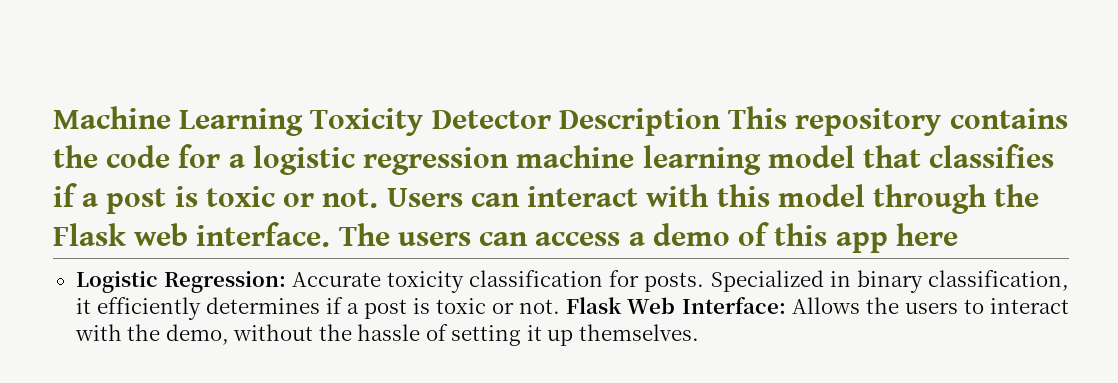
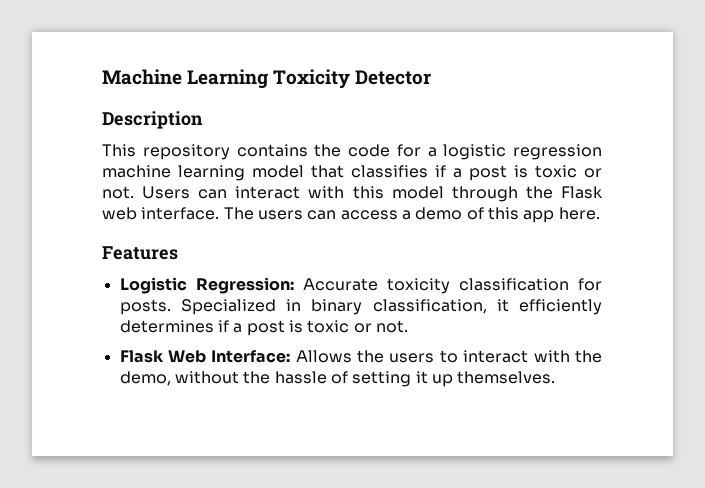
(551, 119) none -> (432, 77) //
(721, 122) none -> (203, 120) //
[895,223,958,246] here -> [558,207,600,220] [102,246,178,260] here. // Features
(561, 306) none -> (408, 326) //

